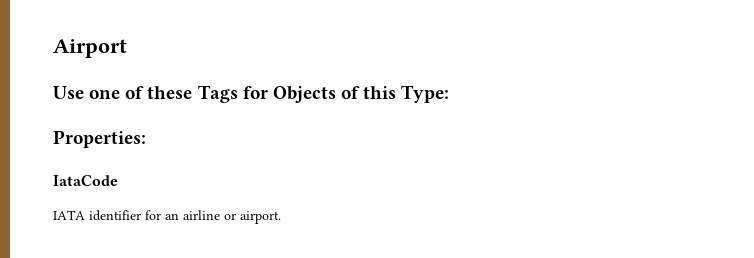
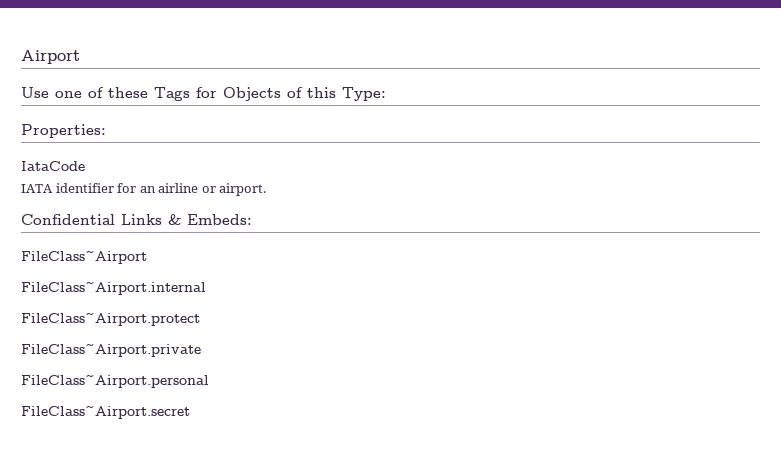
(281, 217) none -> [21,214,252,225] [21,250,147,264] [21,281,206,295] [21,312,200,326] [21,343,201,357] [21,374,209,388] [21,405,190,419] // Confidential Links & Embeds: // FileClass~Airport // FileClass~Airport.internal // FileClass~Airport.protect // FileClass~Airport.private // FileClass~Airport.personal // FileClass~Airport.secret

